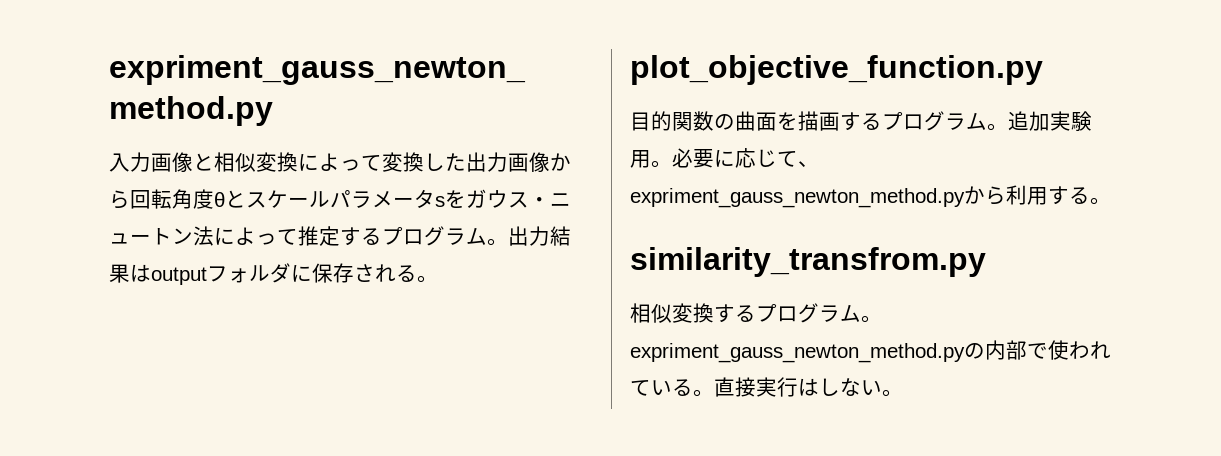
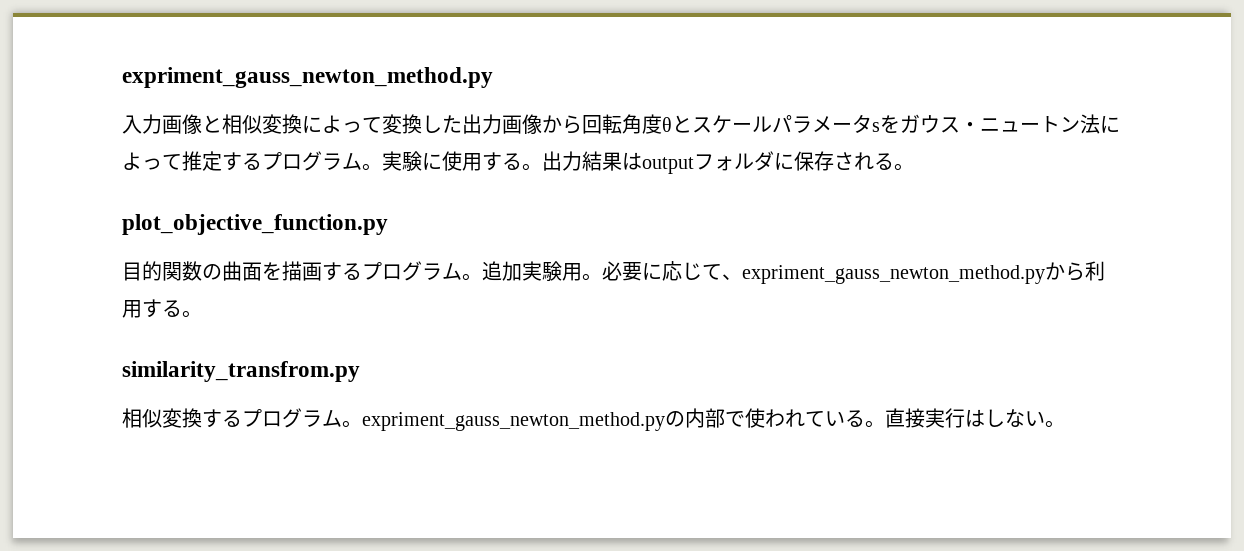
(508, 242) none -> [382,151,542,172] 実験に使用する。

